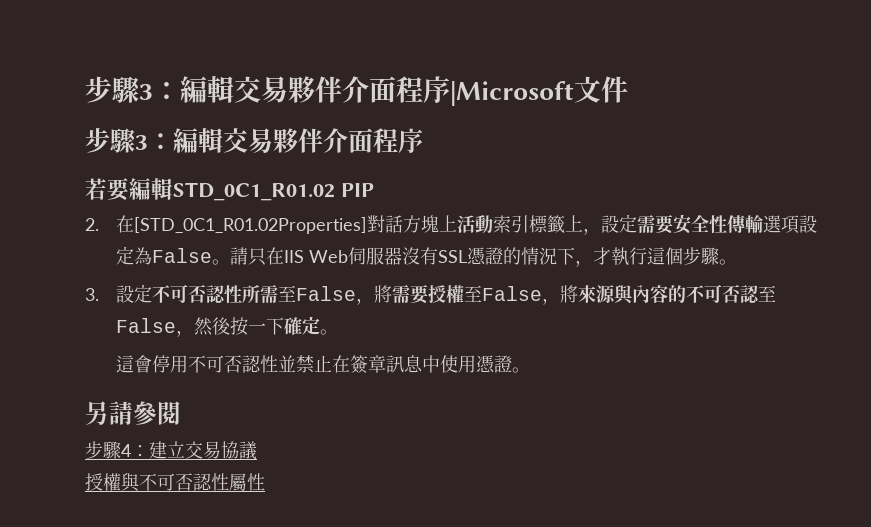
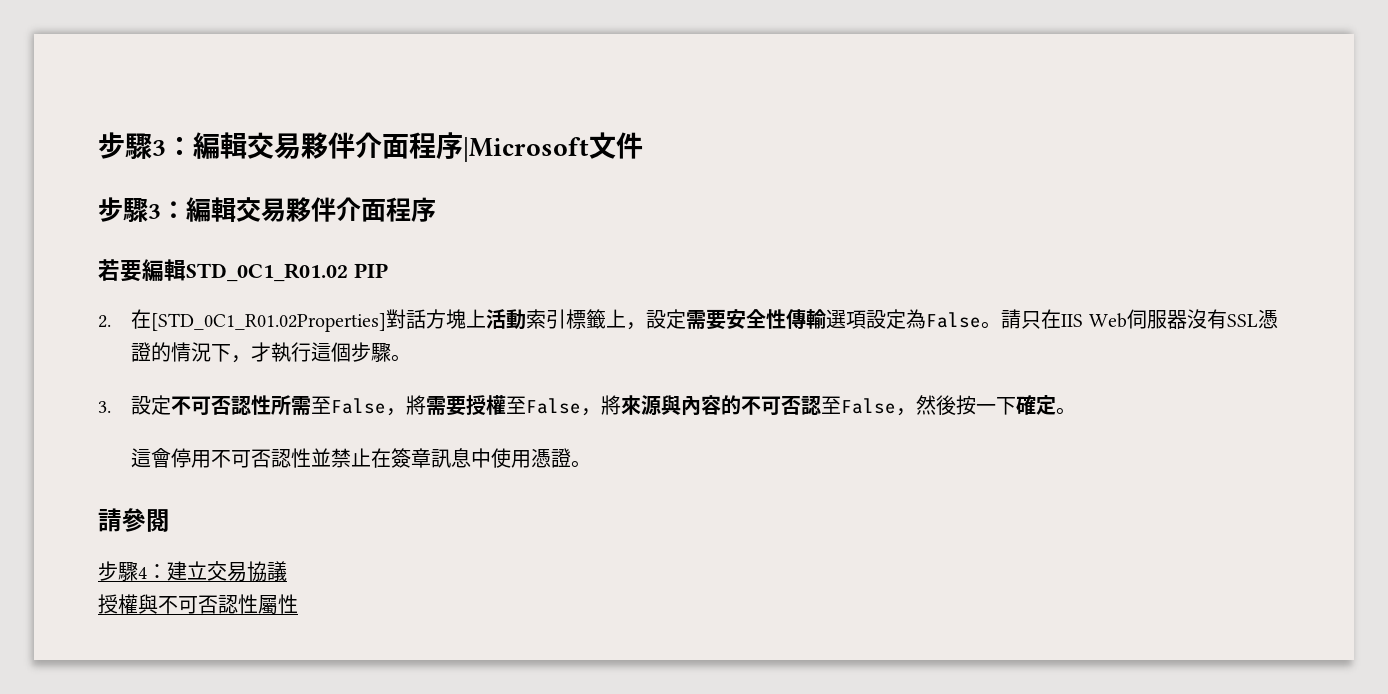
[85,401,109,425] 另 -> (592, 464) none

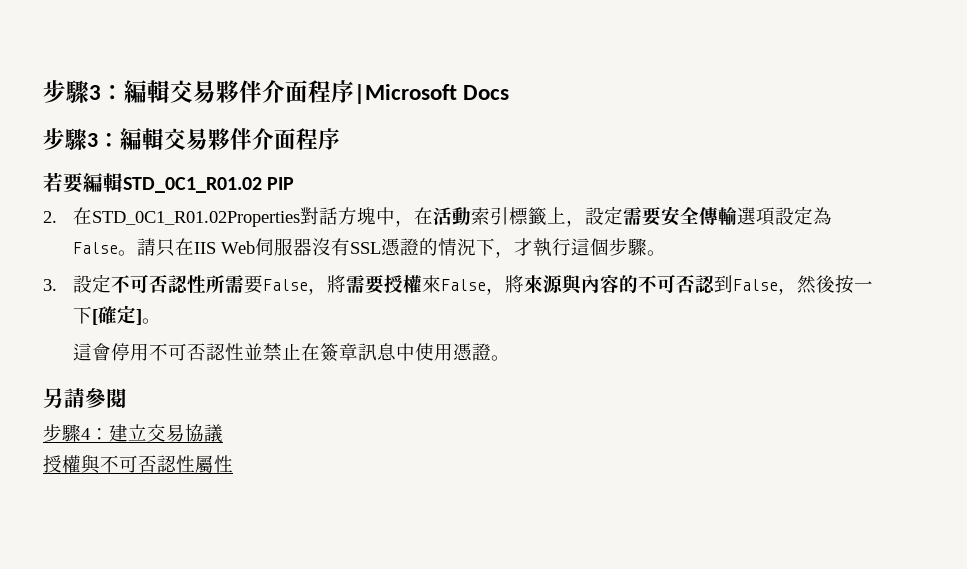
[589,132,643,159] 文件 -> [463,85,510,100] Docs
[151,313,387,332] [STD_0C1_R01.02Properties] -> [92,211,301,227] STD_0C1_R01.02Properties
[466,309,487,328] 上 -> [376,207,434,227] 中，在
[766,309,787,329] 性 -> (700, 215) none
[311,396,332,414] 至 -> [244,275,264,294] 要
[506,396,527,414] 至 -> [422,275,442,293] 來
[821,396,842,414] 至 -> [714,275,734,293] 到
[1016,395,1057,415] 確定 -> [92,305,143,325] [確定]
(592, 464) none -> [43,388,64,408] 另

